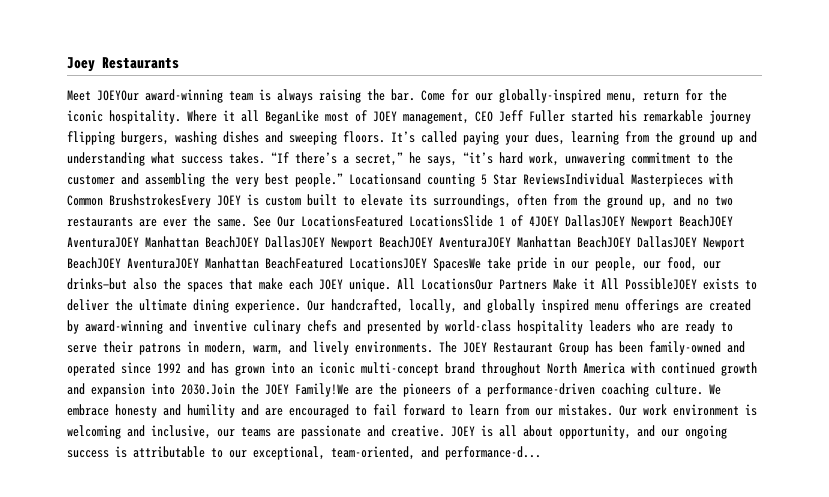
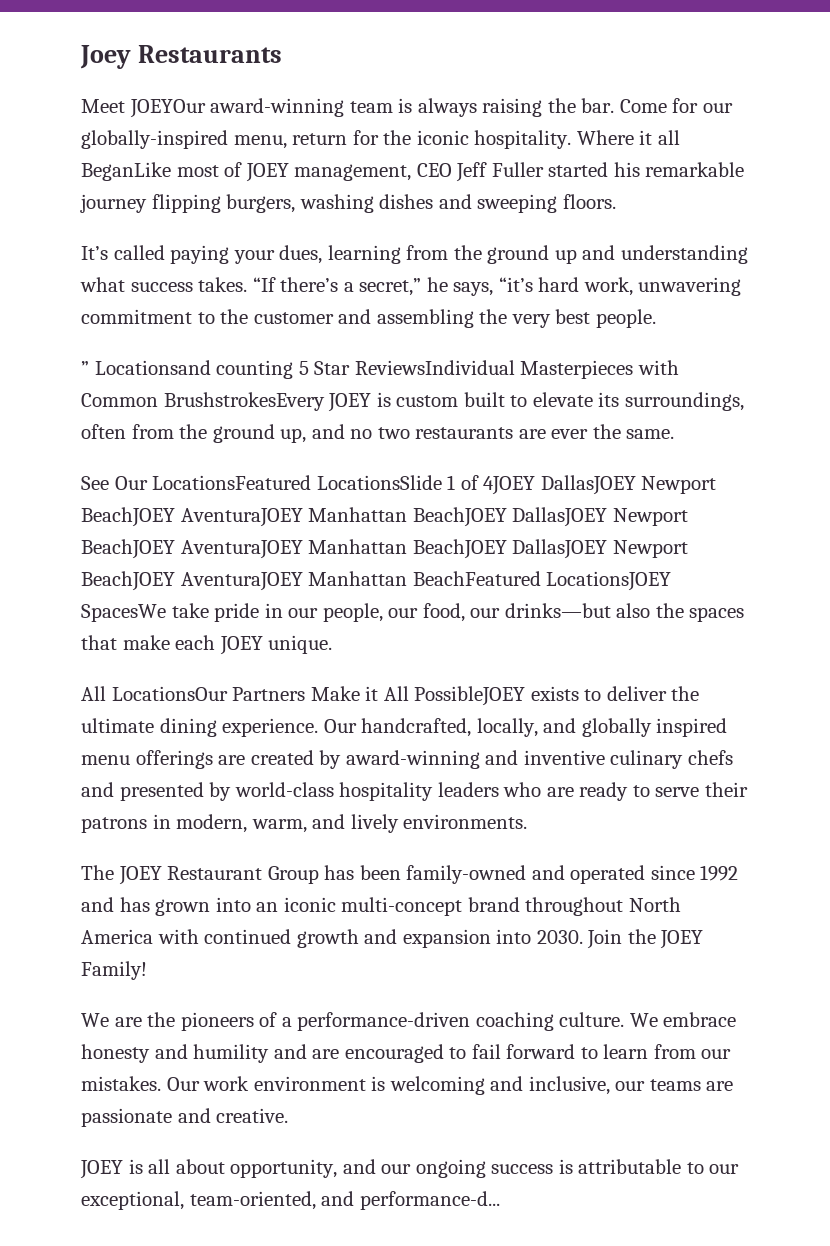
(385, 137) none -> (616, 201) //
[295,173,343,187] people.” -> [595,309,656,328] [81,361,89,375] people. // ”
(247, 223) none -> (675, 434) //
(391, 285) none -> (333, 644) //
(433, 347) none -> (528, 821) //
[181,383,349,397] 2030.Join the JOEY Family!We -> [536,929,704,949] [81,961,147,980] [81,1013,109,1027] 2030. Join the JOEY Family! // We
(445, 431) none -> (289, 1115) //

